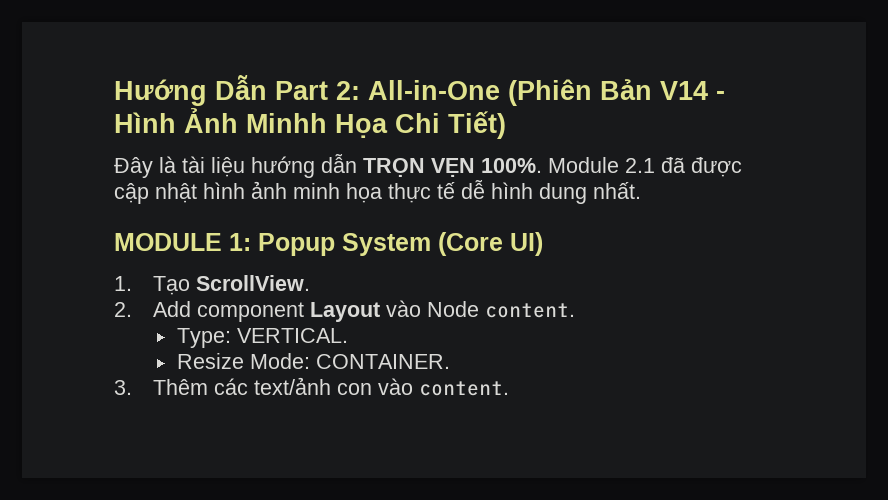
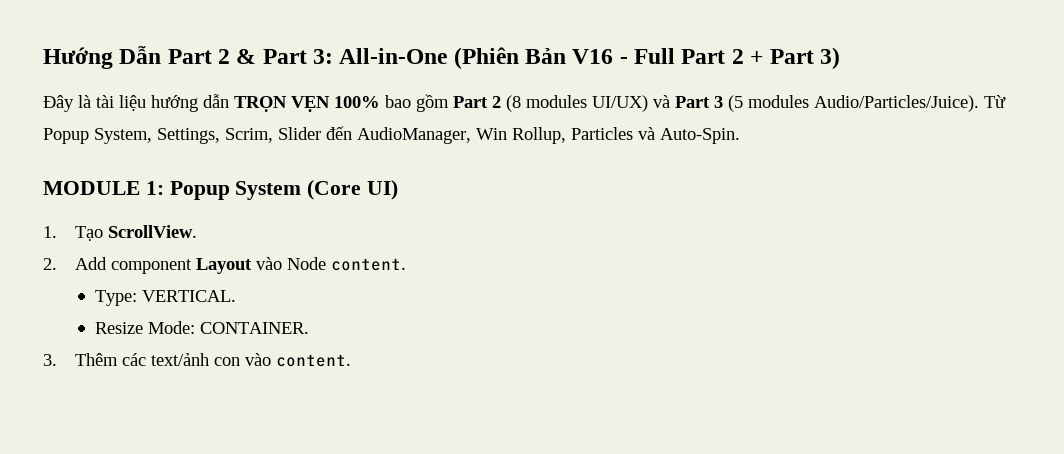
[336,79,725,106] [114,108,506,139] 2: All-in-One (Phiên Bản V14 - Hình Ảnh Minhh Họa Chi Tiết) -> [218,47,840,69] 2 & Part 3: All-in-One (Phiên Bản V16 - Full Part 2 + Part 3)
[481,157,742,177] [114,180,641,204] 100%. Module 2.1 đã được cập nhật hình ảnh minh họa thực tế dễ hình dung nhất. -> [334,94,1006,112] [43,126,740,144] 100% bao gồm Part 2 (8 modules UI/UX) và Part 3 (5 modules Audio/Particles/Juice). Từ Popup System, Settings, Scrim, Slider đến AudioManager, Win Rollup, Particles và Auto-Spin.

